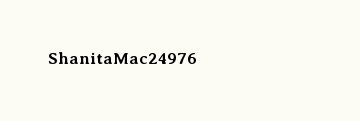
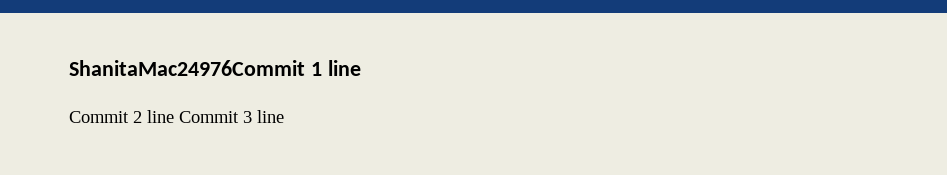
[48,52,197,64] ShanitaMac24976 -> [69,60,361,76] [69,110,284,123] ShanitaMac24976Commit 1 line // Commit 2 line Commit 3 line

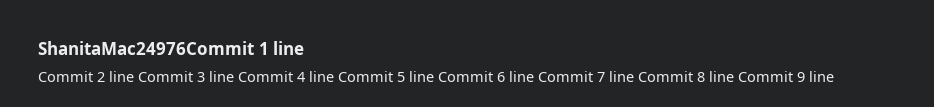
(284, 116) none -> [238,71,834,82] Commit 4 line Commit 5 line Commit 6 line Commit 7 line Commit 8 line Commit 9 line

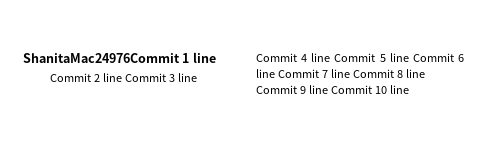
(834, 76) none -> [330,85,409,94] Commit 10 line

